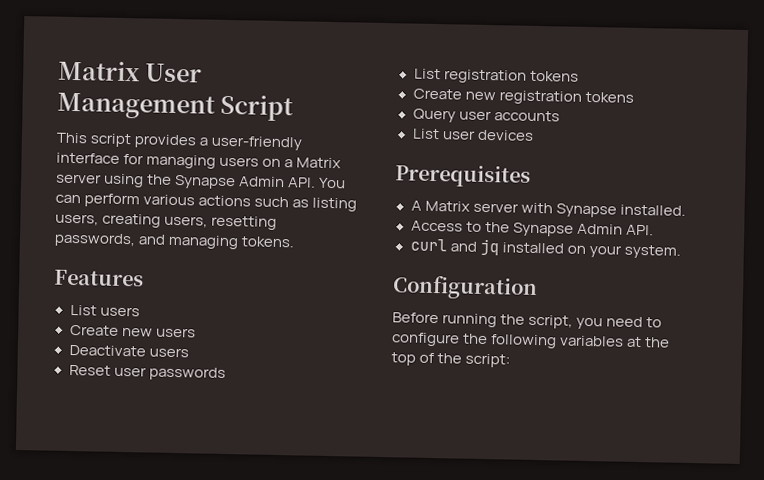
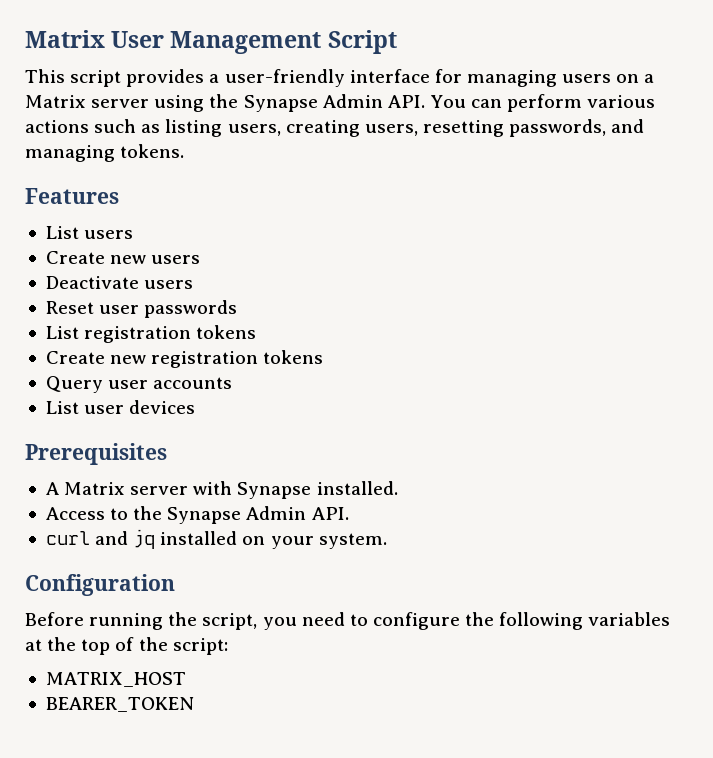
(511, 360) none -> [45,672,186,687] [45,697,194,712] // MATRIX_HOST // BEARER_TOKEN

